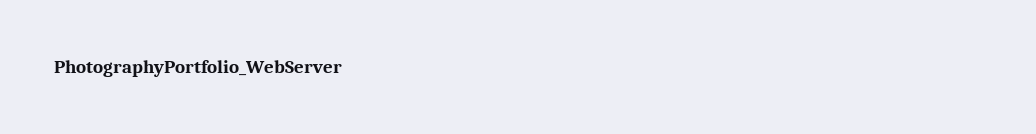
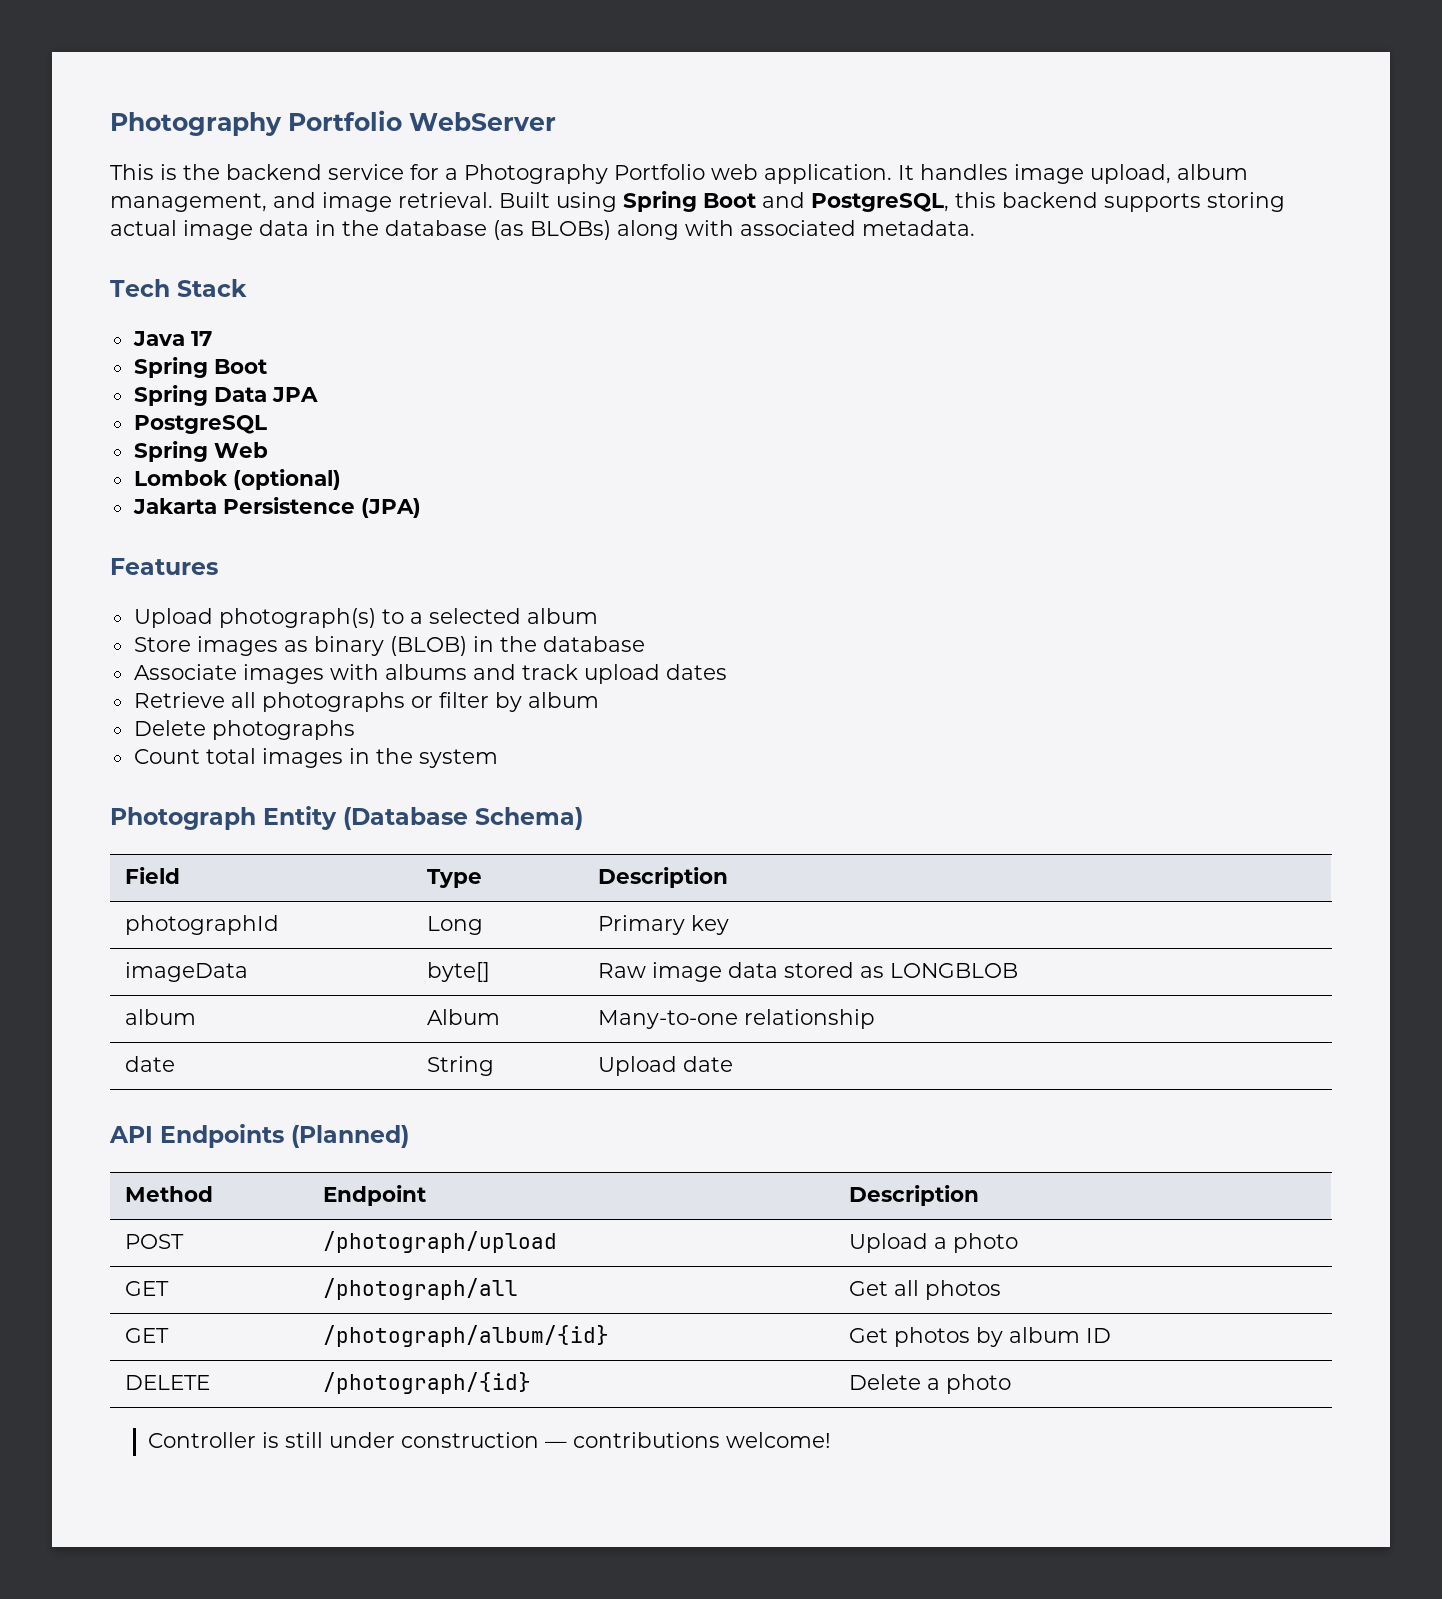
[54,60,342,77] PhotographyPortfolio_WebServer -> [110,110,556,136] [110,164,1248,184] [110,191,1285,212] [110,220,975,240] [110,279,247,297] [132,331,212,346] [133,357,267,378] [133,385,318,406] [133,415,267,434] [133,441,268,462] [133,469,341,490] [132,497,421,518] [110,558,218,575] [133,608,598,628] [133,636,645,656] [133,664,727,684] [133,692,599,712] [133,720,355,740] [133,748,498,768] [110,806,583,830] [125,867,181,884] [427,869,483,888] [598,867,729,888] [125,915,280,935] [427,916,484,935] [598,915,730,935] [125,962,249,982] [427,962,491,982] [598,962,1019,982] [125,1009,197,1025] [427,1009,501,1025] [598,1009,876,1029] [125,1056,176,1072] [427,1056,495,1076] [598,1056,734,1076] [109,1124,409,1148] [125,1186,214,1202] [323,1185,427,1206] [849,1185,980,1206] [125,1234,185,1249] [323,1231,558,1253] [849,1233,1019,1253] [125,1281,170,1296] [323,1278,519,1300] [849,1280,1002,1300] [125,1328,170,1343] [323,1325,610,1347] [849,1327,1112,1347] [125,1375,211,1390] [323,1372,532,1394] [849,1374,1012,1394] [147,1432,831,1448] Photography Portfolio WebServer // This is the backend service for a Photography Portfolio web application. It handles image upload, album management, and image retrieval. Built using Spring Boot and PostgreSQL, this backend supports storing actual image data in the database (as BLOBs) along with associated metadata. // Tech Stack // Java 17 // Spring Boot // Spring Data JPA // PostgreSQL // Spring Web // Lombok (optional) // Jakarta Persistence (JPA) // Features // Upload photograph(s) to a selected album // Store images as binary (BLOB) in the database // Associate images with albums and track upload dates // Retrieve all photographs or filter by album // Delete photographs // Count total images in the system // Photograph Entity (Database Schema) // Field | Type | Description // photographId | Long | Primary key // imageData | byte[] | Raw image data stored as LONGBLOB // album | Album | Many-to-one relationship // date | String | Upload date // API Endpoints (Planned) // Method | Endpoint | Description // POST | /photograph/upload | Upload a photo // GET | /photograph/all | Get all photos // GET | /photograph/album/{id} | Get photos by album ID // DELETE | /photograph/{id} | Delete a photo // Controller is still under construction — contributions welcome!

